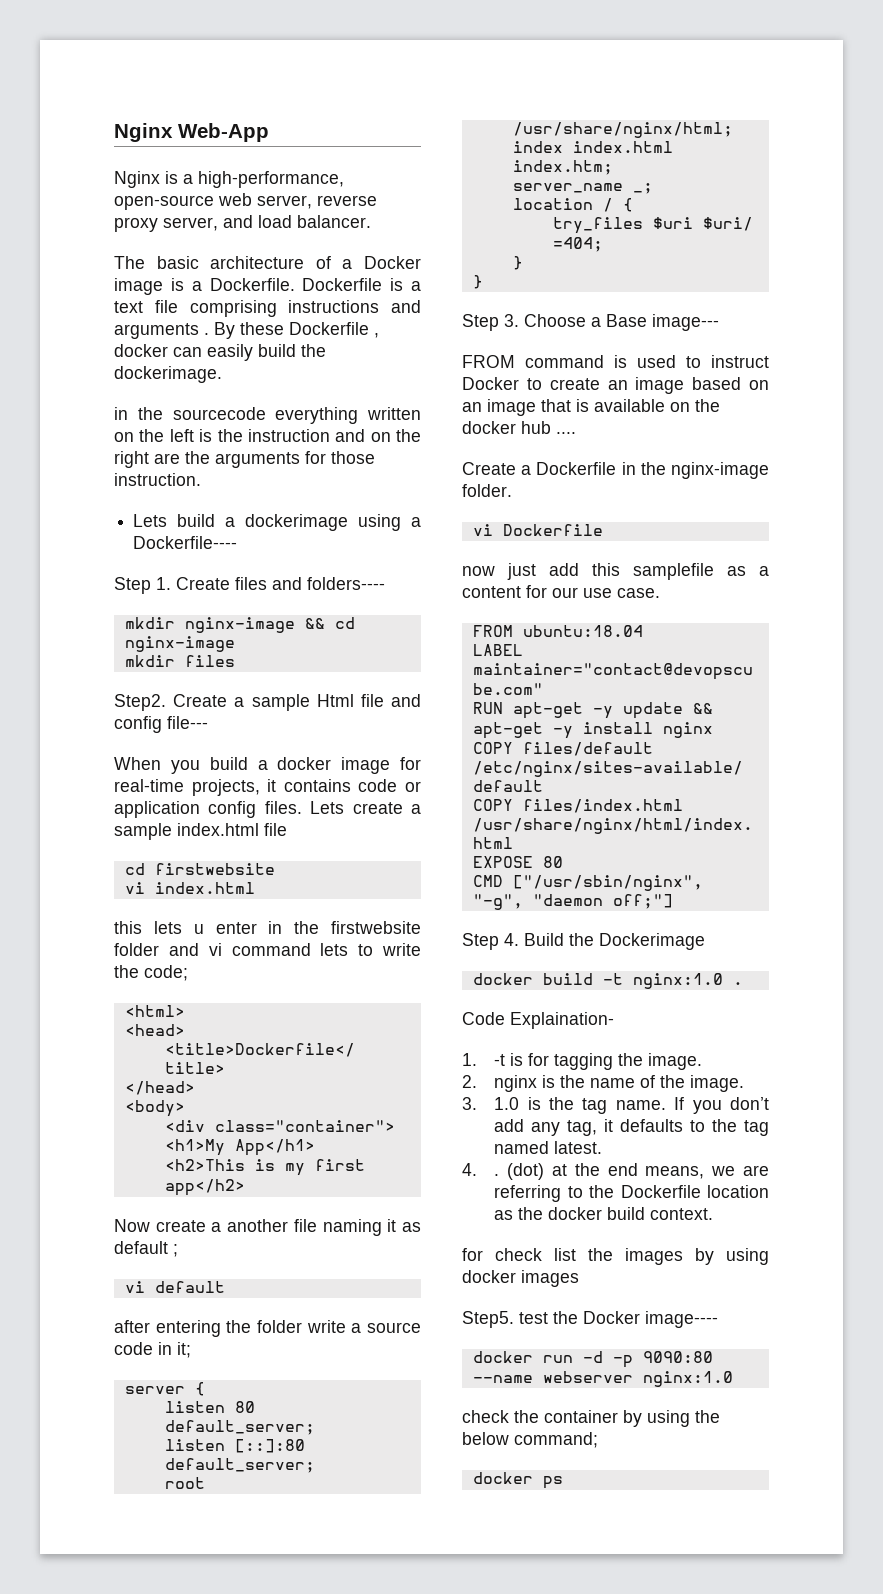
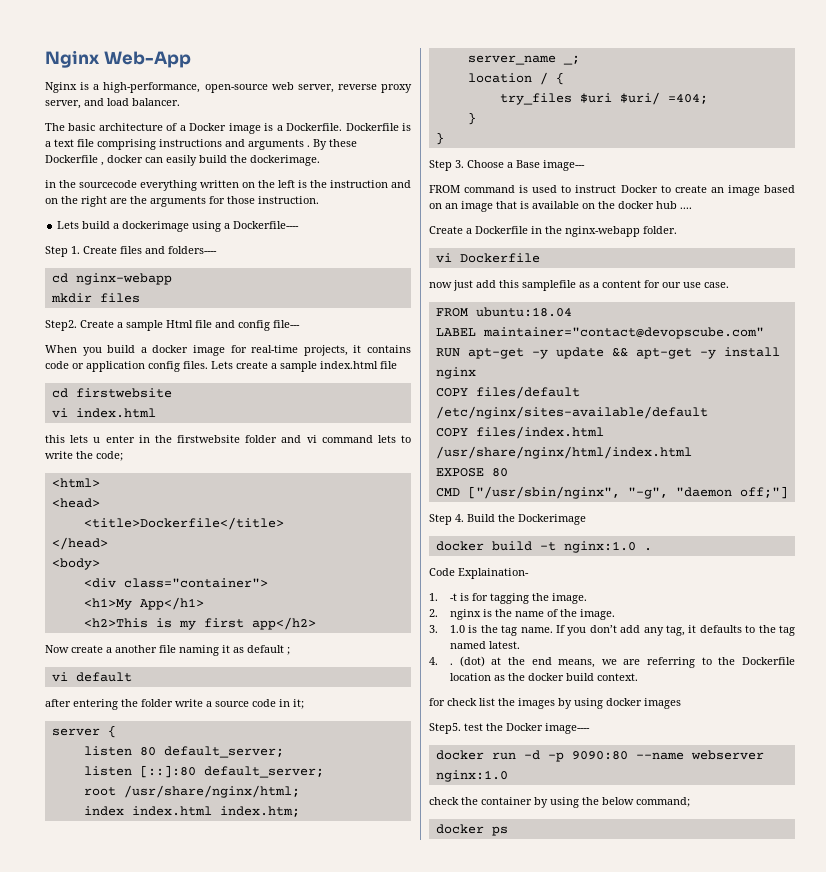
[124,617,355,633] [124,636,235,652] mkdir nginx-image && cd nginx-image -> [51,273,172,285] cd nginx-webapp
[671,462,769,479] nginx-image -> [565,226,640,237] nginx-webapp

